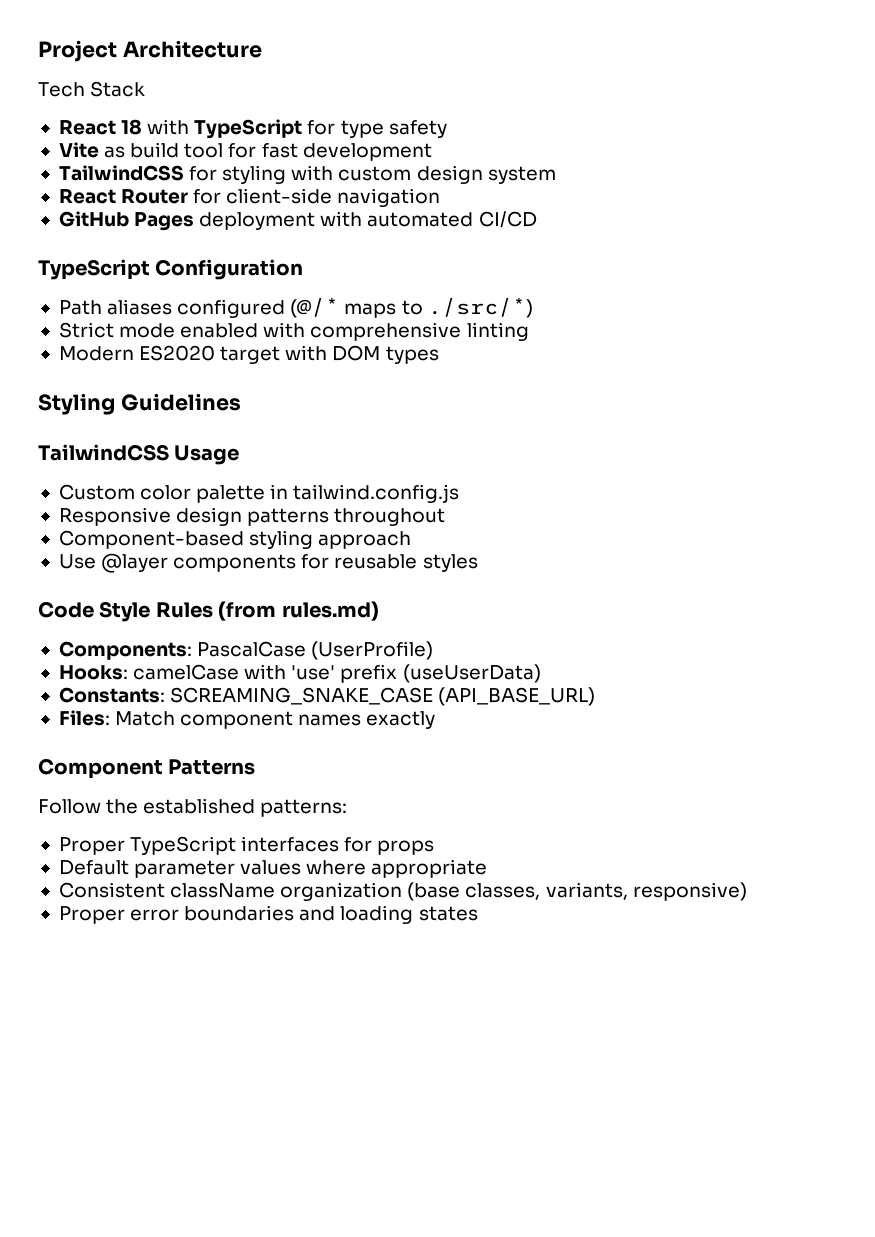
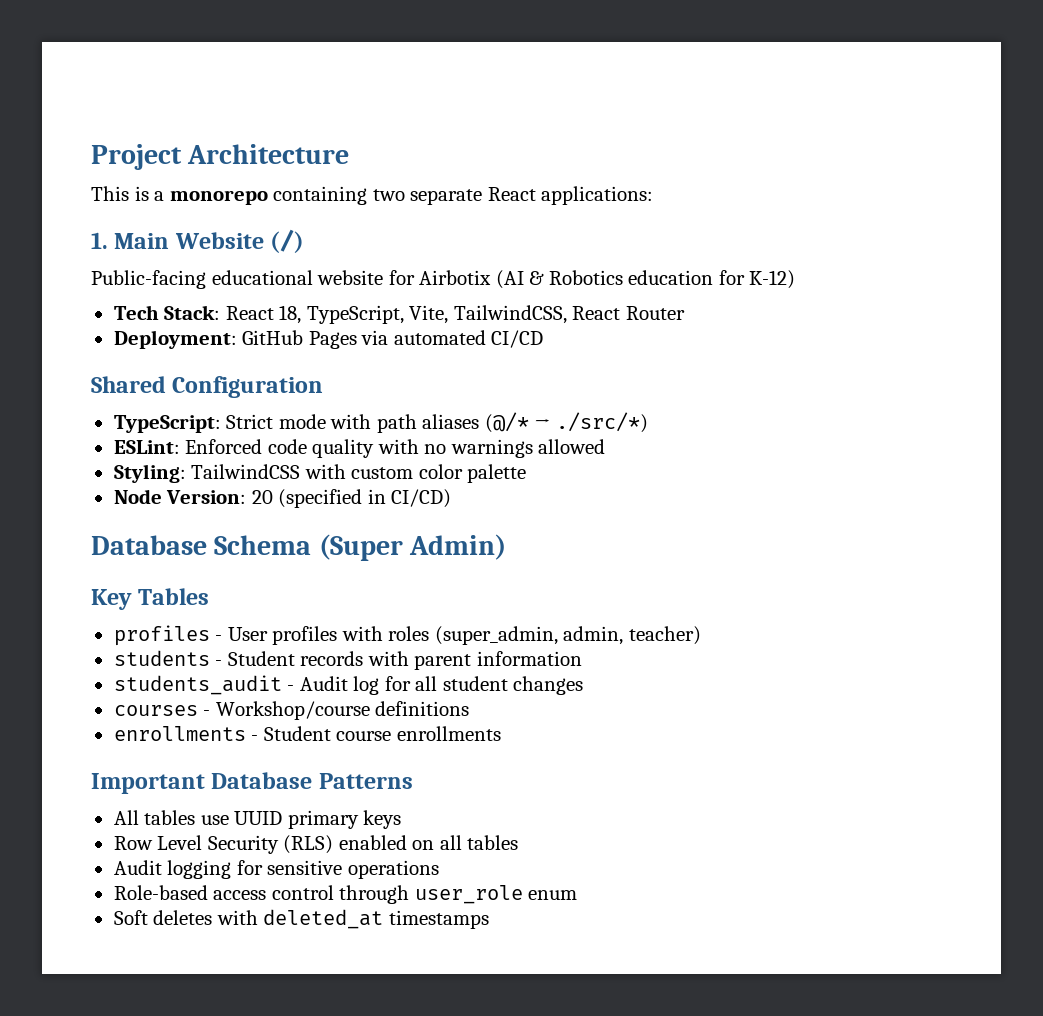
[38,81,146,97] [58,119,447,139] [58,142,432,161] [58,165,556,184] [58,188,441,207] [58,211,363,231] Tech Stack // React 18 with TypeScript for type safety // Vite as build tool for fast development // TailwindCSS for styling with custom design system // React Router for client-side navigation // GitHub Pages deployment with -> [91,186,654,205] [91,229,305,253] [91,270,796,289] [113,305,685,324] [113,330,389,349] This is a monorepo containing two separate React applications: // 1. Main Website (/) // Public-facing educational website for Airbotix (AI & Robotics education for K-12) // Tech Stack: React 18, TypeScript, Vite, TailwindCSS, React Router // Deployment: GitHub Pages via
[38,259,150,280] TypeScript -> [91,376,166,393] Shared
[58,298,533,318] [58,322,529,341] [58,345,439,364] [38,393,241,415] [38,444,240,465] [58,484,460,503] [58,507,446,526] [58,530,412,549] [58,553,478,573] [38,601,379,622] [58,641,434,660] [58,664,541,683] [58,687,596,706] [58,710,436,729] [38,758,256,779] [38,798,348,817] [58,836,435,855] [58,859,488,878] [58,882,747,901] [58,905,478,924] Path aliases configured (@/* maps to ./src/*) // Strict mode enabled with comprehensive linting // Modern ES2020 target with DOM types // Styling Guidelines // TailwindCSS Usage // Custom color palette in tailwind.config.js // Responsive design patterns throughout // Component-based styling approach // Use @layer components for reusable styles // Code Style Rules (from rules.md) // Components: PascalCase (UserProfile) // Hooks: camelCase with 'use' prefix (useUserData) // Constants: SCREAMING_SNAKE_CASE (API_BASE_URL) // Files: Match component names exactly // Component Patterns // Follow the established patterns: // Proper TypeScript interfaces for props // Default parameter values where appropriate // Consistent className organization (base classes, variants, responsive) // Proper error boundaries and loading states -> [113,412,648,433] [113,439,606,458] [113,464,527,483] [113,489,452,508] [91,534,507,561] [91,588,210,610] [113,625,701,646] [113,650,582,670] [113,675,584,695] [113,701,470,720] [113,726,501,741] [91,772,413,794] [113,810,402,829] [113,835,519,854] [113,860,439,879] [113,885,578,904] [113,909,489,929] TypeScript: Strict mode with path aliases (@/* → ./src/*) // ESLint: Enforced code quality with no warnings allowed // Styling: TailwindCSS with custom color palette // Node Version: 20 (specified in CI/CD) // Database Schema (Super Admin) // Key Tables // profiles - User profiles with roles (super_admin, admin, teacher) // students - Student records with parent information // students_audit - Audit log for all student changes // courses - Workshop/course definitions // enrollments - Student course enrollments // Important Database Patterns // All tables use UUID primary keys // Row Level Security (RLS) enabled on all tables // Audit logging for sensitive operations // Role-based access control through user_role enum // Soft deletes with deleted_at timestamps

